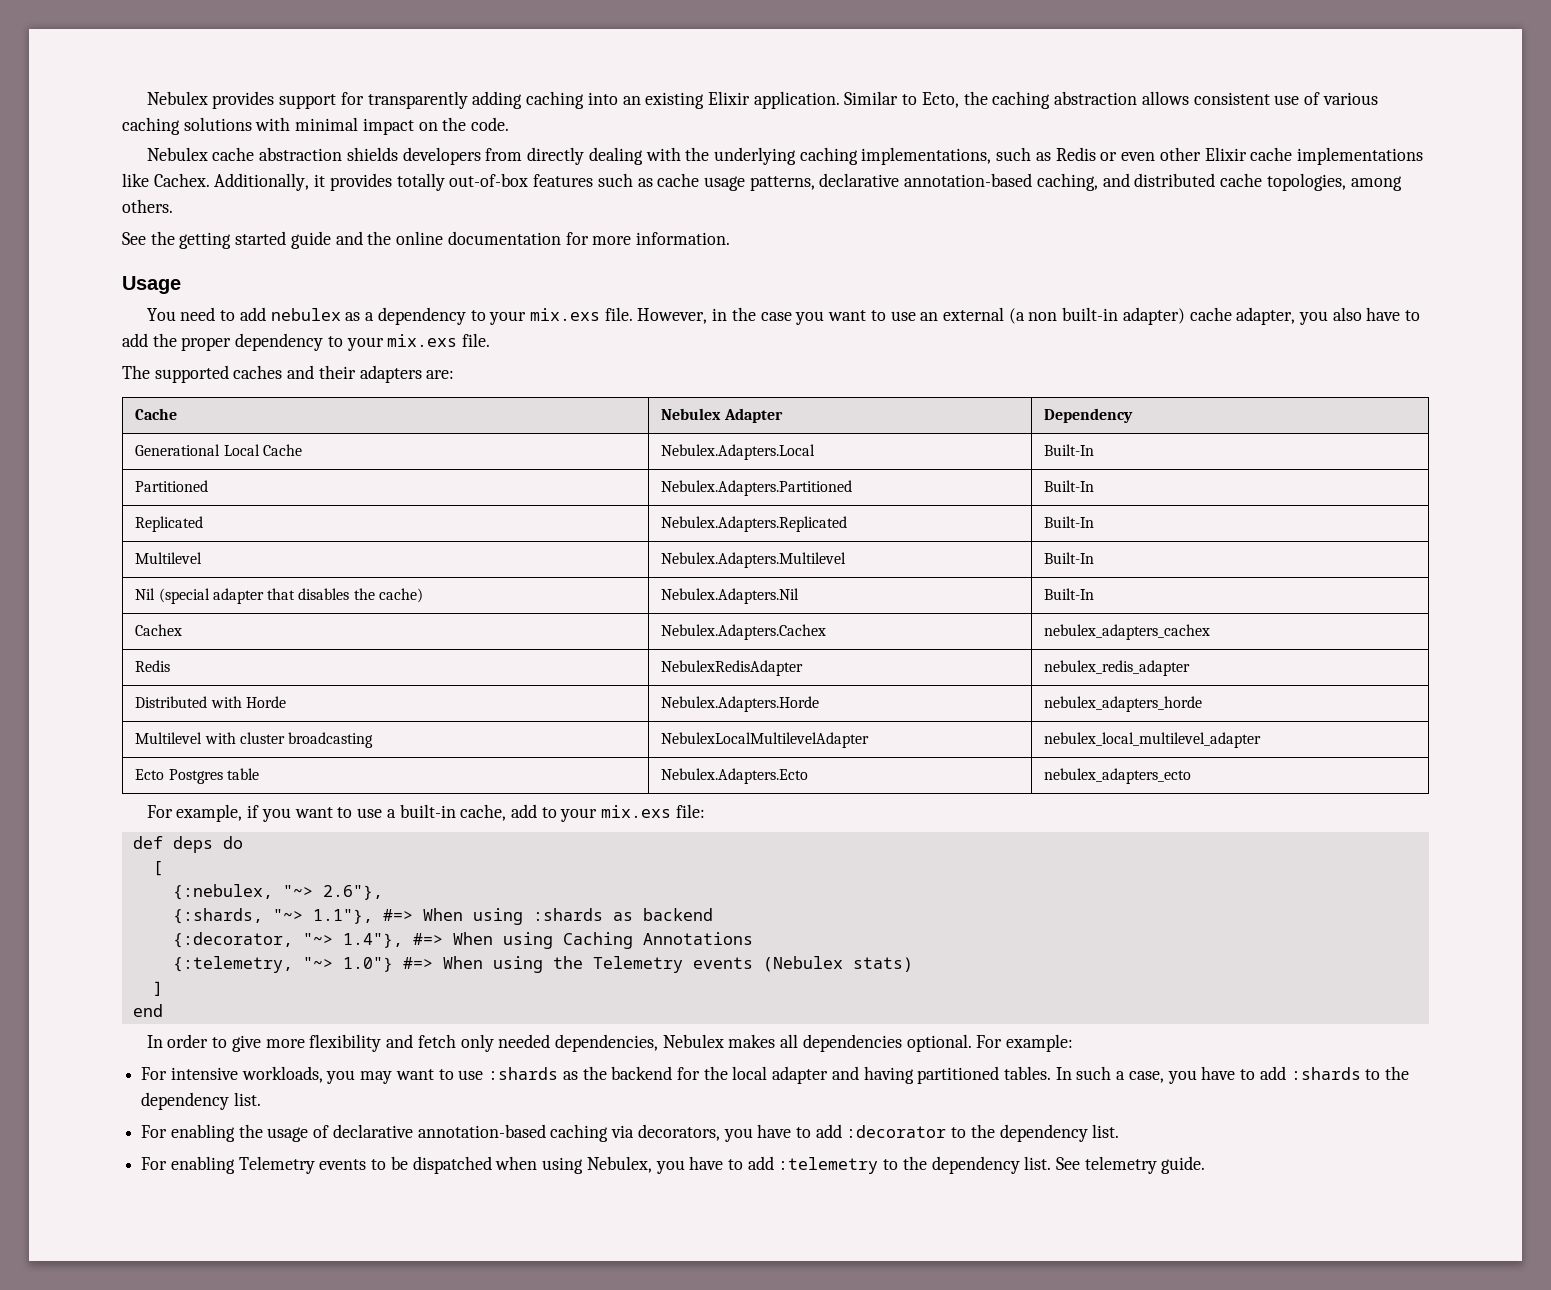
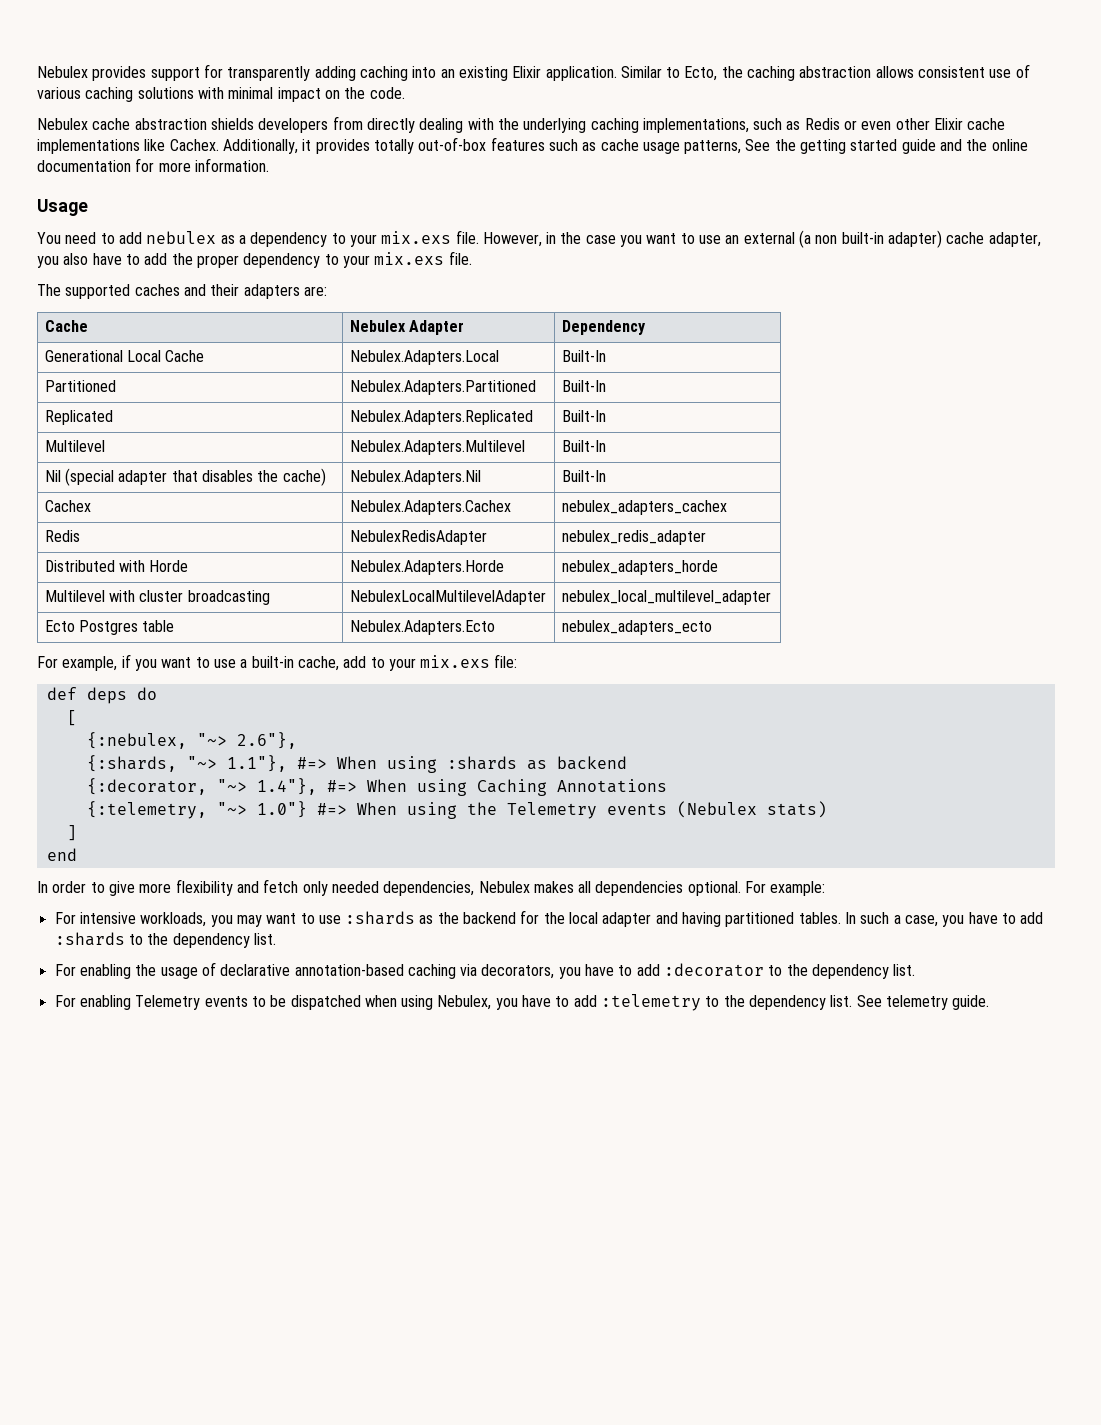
[819,173,1402,191] [122,199,173,213] declarative annotation-based caching, and distributed cache topologies, among others. // -> (742, 147) none

